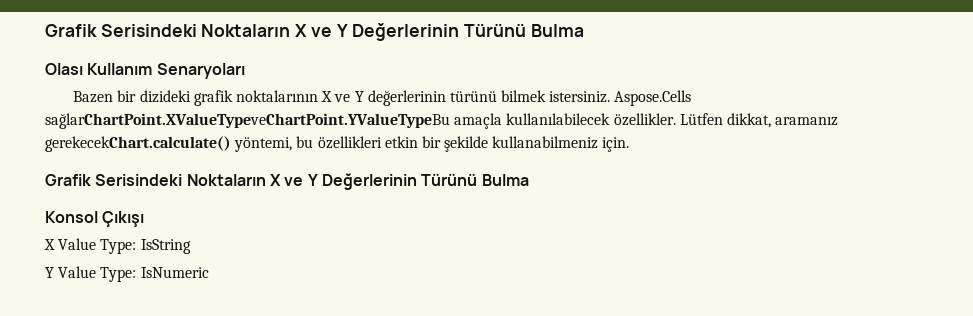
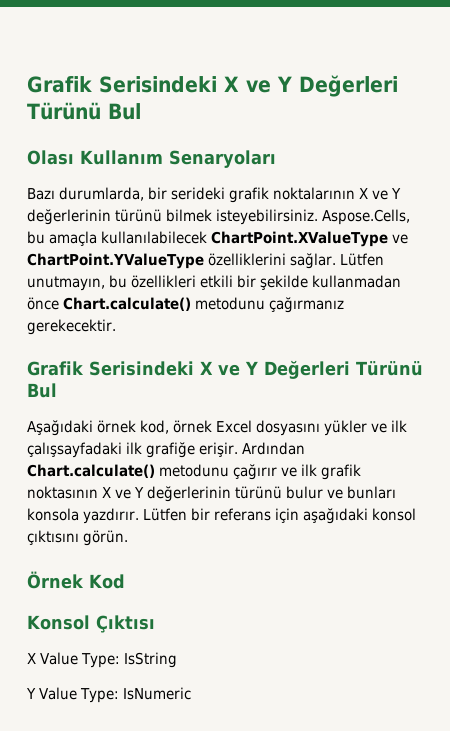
[45,23,584,41] Grafik Serisindeki Noktaların X ve Y Değerlerinin Türünü Bulma -> [27,75,398,97] [27,102,141,120] Grafik Serisindeki X ve Y Değerleri Türünü Bul
[73,90,191,103] Bazen bir dizideki -> [27,187,226,201] Bazı durumlarda, bir serideki
[549,90,692,106] [45,113,839,129] [45,136,293,152] istersiniz. Aspose.Cells sağlarChartPoint.XValueTypeveChartPoint.YValueTypeBu amaçla kullanılabilecek özellikler. Lütfen dikkat, aramanız gerekecekChart.calculate() yöntemi, -> [216,209,411,225] [27,231,409,247] [27,253,385,269] [27,276,105,291] isteyebilirsiniz. Aspose.Cells, bu amaçla kullanılabilecek ChartPoint.XValueType ve ChartPoint.YValueType özelliklerini sağlar. Lütfen unutmayın,
[384,136,418,148] etkin -> [200,275,234,288] etkili
[492,136,630,152] [45,173,529,190] kullanabilmeniz için. // Grafik Serisindeki Noktaların X ve Y Değerlerinin Türünü Bulma -> [312,275,402,288] [27,297,345,313] [27,319,116,335] [27,360,423,379] [27,383,57,398] [27,420,408,436] [27,442,306,458] [27,464,362,480] [27,486,397,502] [27,508,417,524] [27,530,129,546] [27,571,125,589] kullanmadan önce Chart.calculate() metodunu çağırmanız gerekecektir. // Grafik Serisindeki X ve Y Değerleri Türünü Bul // Aşağıdaki örnek kod, örnek Excel dosyasını yükler ve ilk çalışsayfadaki ilk grafiğe erişir. Ardından Chart.calculate() metodunu çağırır ve ilk grafik noktasının X ve Y değerlerinin türünü bulur ve bunları konsola yazdırır. Lütfen bir referans için aşağıdaki konsol çıktısını görün. // Örnek Kod
[102,211,145,227] Çıkışı -> [96,615,155,633] Çıktısı

